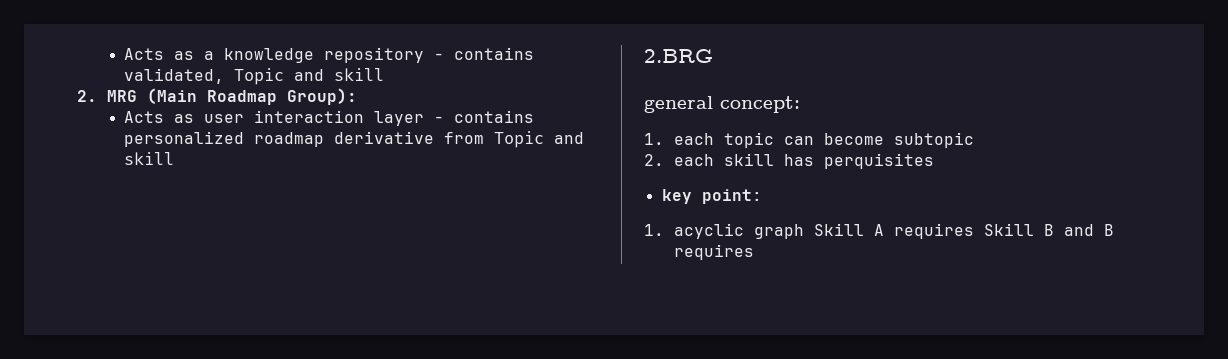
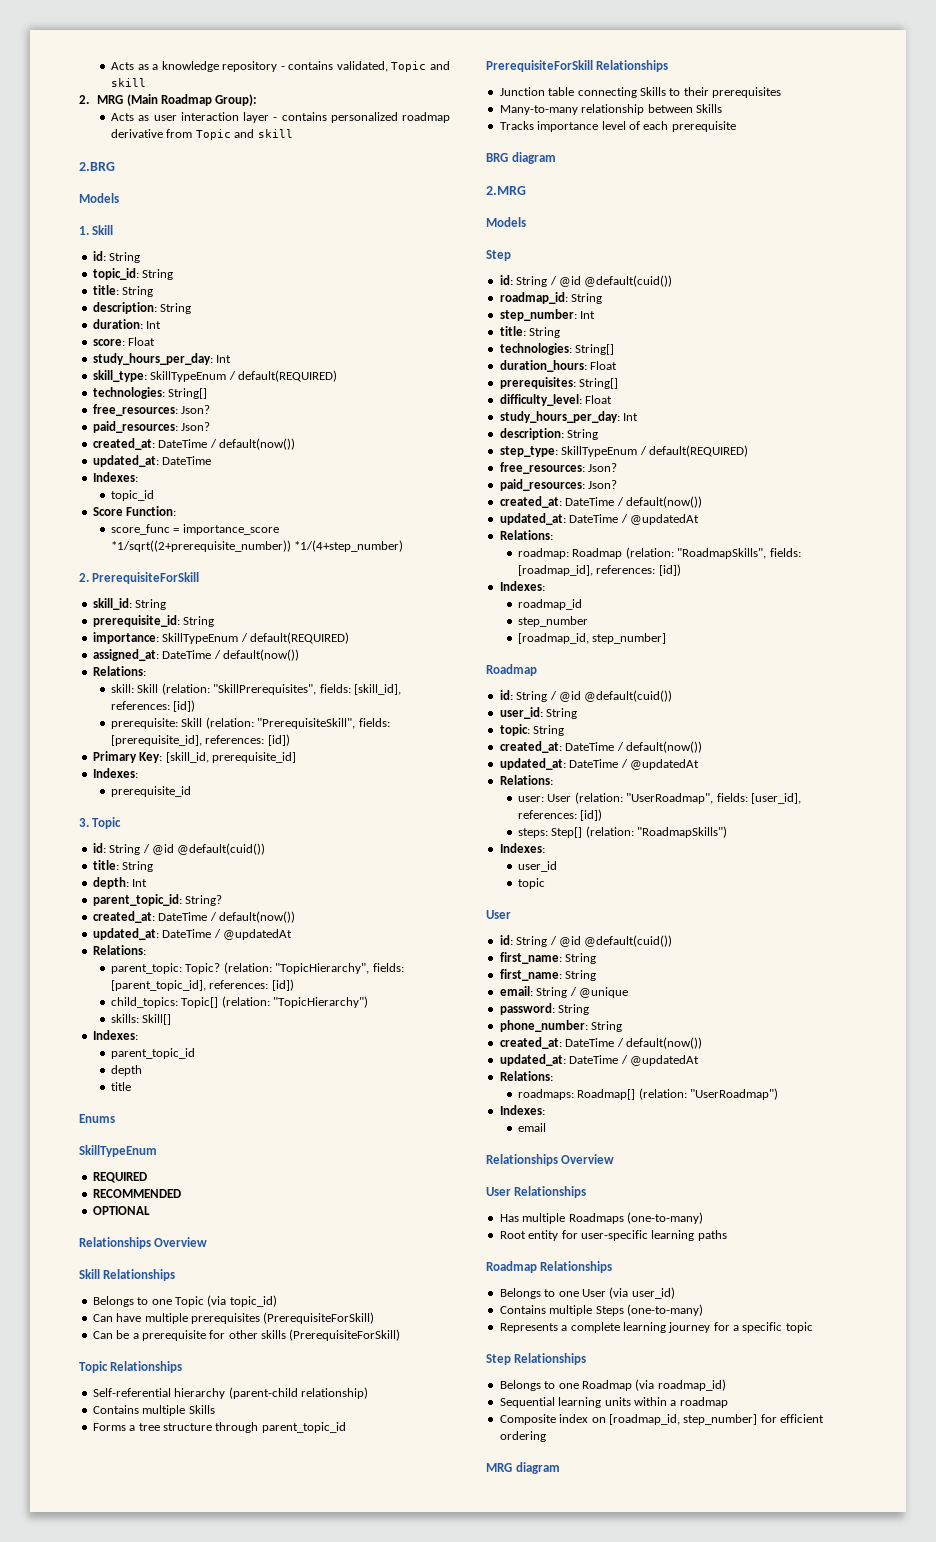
[644,96,800,113] [644,132,974,148] [644,153,934,169] [661,189,762,204] [644,223,1114,239] [673,244,754,260] general concept: // 1. each topic can become subtopic // 2. each skill has perquisites // key point: // 1. acyclic graph Skill A requires Skill B and B requires -> [79,193,119,203] [79,225,114,235] [92,251,141,263] [92,268,174,280] [92,285,154,297] [92,302,192,314] [92,319,162,329] [92,337,156,346] [92,353,232,365] [92,370,337,382] [92,387,208,399] [92,404,211,416] [92,421,211,433] [92,438,295,450] [92,455,212,467] [92,472,138,482] [111,490,155,501] [92,506,177,516] [111,524,279,535] [111,540,404,552] [79,572,200,584] [92,598,167,610] [92,615,215,627] [92,632,349,644] [92,649,299,661] [92,666,146,676] [111,683,401,695] [111,700,196,712] [111,717,390,729] [111,734,290,746] [92,751,296,763] [92,768,138,778] [111,786,192,797] [79,817,122,829] [92,843,266,855] [92,860,154,872] [92,877,148,889] [92,894,223,906] [92,911,295,923] [92,928,292,940] [92,945,146,955] [111,962,404,974] [111,979,294,991] [111,996,369,1008] [111,1014,172,1025] [92,1030,138,1040] [111,1048,196,1059] [111,1065,143,1076] [111,1082,132,1091] [79,1114,115,1123] [79,1145,157,1157] [92,1172,147,1183] [92,1189,181,1198] [92,1206,150,1215] [79,1237,208,1249] [79,1269,176,1281] [92,1295,277,1307] [92,1312,375,1324] [92,1329,401,1341] [79,1361,183,1373] [92,1387,368,1399] [92,1405,215,1416] [92,1422,346,1433] [486,60,669,72] [499,87,781,98] [499,104,722,115] [499,121,736,132] [486,152,556,164] [486,186,526,195] [486,217,526,227] [486,250,511,261] [499,275,673,287] [499,292,603,304] [499,309,596,321] [499,326,561,338] [499,343,615,355] [499,360,618,372] [499,377,619,389] [499,394,613,406] [499,411,639,423] [499,428,599,440] [499,445,748,457] [499,462,618,474] [499,479,618,491] [499,496,702,508] [499,513,699,525] [499,530,553,540] [518,547,801,559] [518,564,681,576] [499,581,545,591] [518,599,583,610] [518,616,589,627] [518,633,667,644] [486,664,537,676] [499,690,673,702] [499,707,578,719] [499,724,565,736] [499,741,702,753] [499,758,699,770] [499,775,553,785] [518,792,801,804] [518,809,603,821] [518,826,728,838] [499,843,545,853] [518,861,558,872] [518,878,546,889] [486,910,511,919] [499,935,673,947] [499,952,597,964] [499,969,597,981] [499,986,628,998] [499,1003,590,1015] [499,1020,623,1032] [499,1037,702,1049] [499,1054,699,1066] [499,1071,553,1081] [518,1088,779,1100] [499,1105,545,1115] [518,1123,547,1132] [486,1154,615,1166] [486,1186,587,1198] [499,1212,703,1224] [499,1230,727,1241] [486,1261,613,1273] [499,1287,675,1299] [499,1304,703,1316] [499,1322,813,1333] [486,1353,587,1365] [499,1379,726,1391] [499,1397,728,1408] [499,1414,824,1425] [499,1431,546,1442] [486,1462,560,1474] Models // 1. Skill // id: String // topic_id: String // title: String // description: String // duration: Int // score: Float // study_hours_per_day: Int // skill_type: SkillTypeEnum / default(REQUIRED) // technologies: String[] // free_resources: Json? // paid_resources: Json? // created_at: DateTime / default(now()) // updated_at: DateTime // Indexes: // topic_id // Score Function: // score_func = importance_score *1/sqrt((2+prerequisite_number)) *1/(4+step_number) // 2. PrerequisiteForSkill // skill_id: String // prerequisite_id: String // importance: SkillTypeEnum / default(REQUIRED) // assigned_at: DateTime / default(now()) // Relations: // skill: Skill (relation: "SkillPrerequisites", fields: [skill_id], references: [id]) // prerequisite: Skill (relation: "PrerequisiteSkill", fields: [prerequisite_id], references: [id]) // Primary Key: [skill_id, prerequisite_id] // Indexes: // prerequisite_id // 3. Topic // id: String / @id @default(cuid()) // title: String // depth: Int // parent_topic_id: String? // created_at: DateTime / default(now()) // updated_at: DateTime / @updatedAt // Relations: // parent_topic: Topic? (relation: "TopicHierarchy", fields: [parent_topic_id], references: [id]) // child_topics: Topic[] (relation: "TopicHierarchy") // skills: Skill[] // Indexes: // parent_topic_id // depth // title // Enums // SkillTypeEnum // REQUIRED // RECOMMENDED // OPTIONAL // Relationships Overview // Skill Relationships // Belongs to one Topic (via topic_id) // Can have multiple prerequisites (PrerequisiteForSkill) // Can be a prerequisite for other skills (PrerequisiteForSkill) // Topic Relationships // Self-referential hierarchy (parent-child relationship) // Contains multiple Skills // Forms a tree structure through parent_topic_id // PrerequisiteForSkill Relationships // Junction table connecting Skills to their prerequisites // Many-to-many relationship between Skills // Tracks importance level of each prerequisite // BRG diagram // 2.MRG // Models // Step // id: String / @id @default(cuid()) // roadmap_id: String // step_number: Int // title: String // technologies: String[] // duration_hours: Float // prerequisites: String[] // difficulty_level: Float // study_hours_per_day: Int // description: String // step_type: SkillTypeEnum / default(REQUIRED) // free_resources: Json? // paid_resources: Json? // created_at: DateTime / default(now()) // updated_at: DateTime / @updatedAt // Relations: // roadmap: Roadmap (relation: "RoadmapSkills", fields: [roadmap_id], references: [id]) // Indexes: // roadmap_id // step_number // [roadmap_id, step_number] // Roadmap // id: String / @id @default(cuid()) // user_id: String // topic: String // created_at: DateTime / default(now()) // updated_at: DateTime / @updatedAt // Relations: // user: User (relation: "UserRoadmap", fields: [user_id], references: [id]) // steps: Step[] (relation: "RoadmapSkills") // Indexes: // user_id // topic // User // id: String / @id @default(cuid()) // first_name: String // first_name: String // email: String / @unique // password: String // phone_number: String // created_at: DateTime / default(now()) // updated_at: DateTime / @updatedAt // Relations: // roadmaps: Roadmap[] (relation: "UserRoadmap") // Indexes: // email // Relationships Overview // User Relationships // Has multiple Roadmaps (one-to-many) // Root entity for user-specific learning paths // Roadmap Relationships // Belongs to one User (via user_id) // Contains multiple Steps (one-to-many) // Represents a complete learning journey for a specific topic // Step Relationships // Belongs to one Roadmap (via roadmap_id) // Sequential learning units within a roadmap // Composite index on [roadmap_id, step_number] for efficient ordering // MRG diagram

